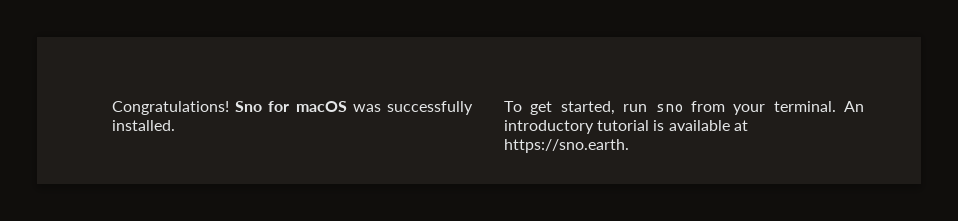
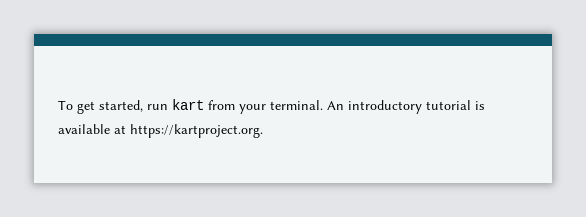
[112,101,473,115] [112,120,175,131] Congratulations! Sno for macOS was successfully installed. // -> (58, 105) none
[655,104,683,112] sno -> [172,99,204,110] kart
[504,139,629,153] https://sno.earth. -> [130,124,263,138] https://kartproject.org.

